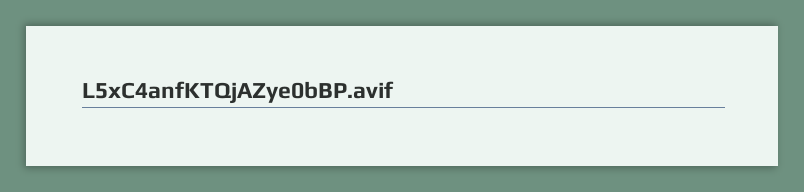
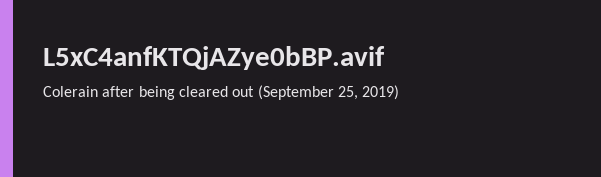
(394, 92) none -> [43,85,400,100] // Colerain after being cleared out (September 25, 2019)

